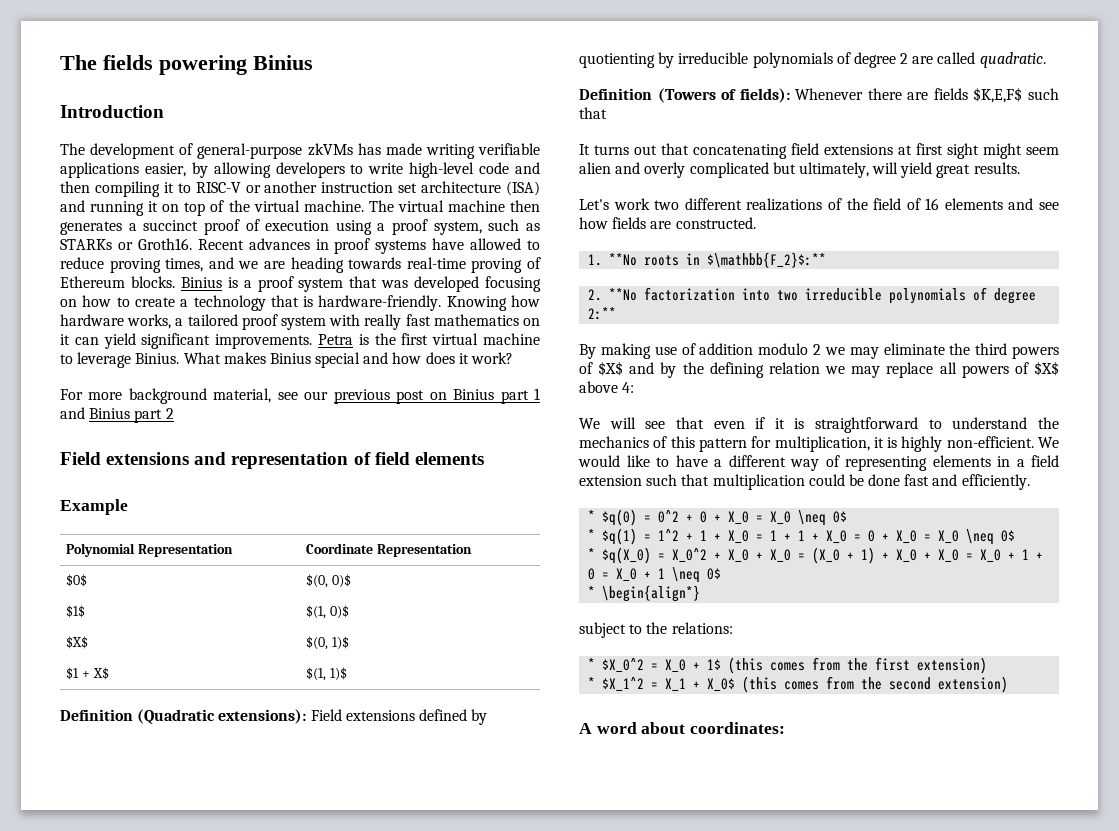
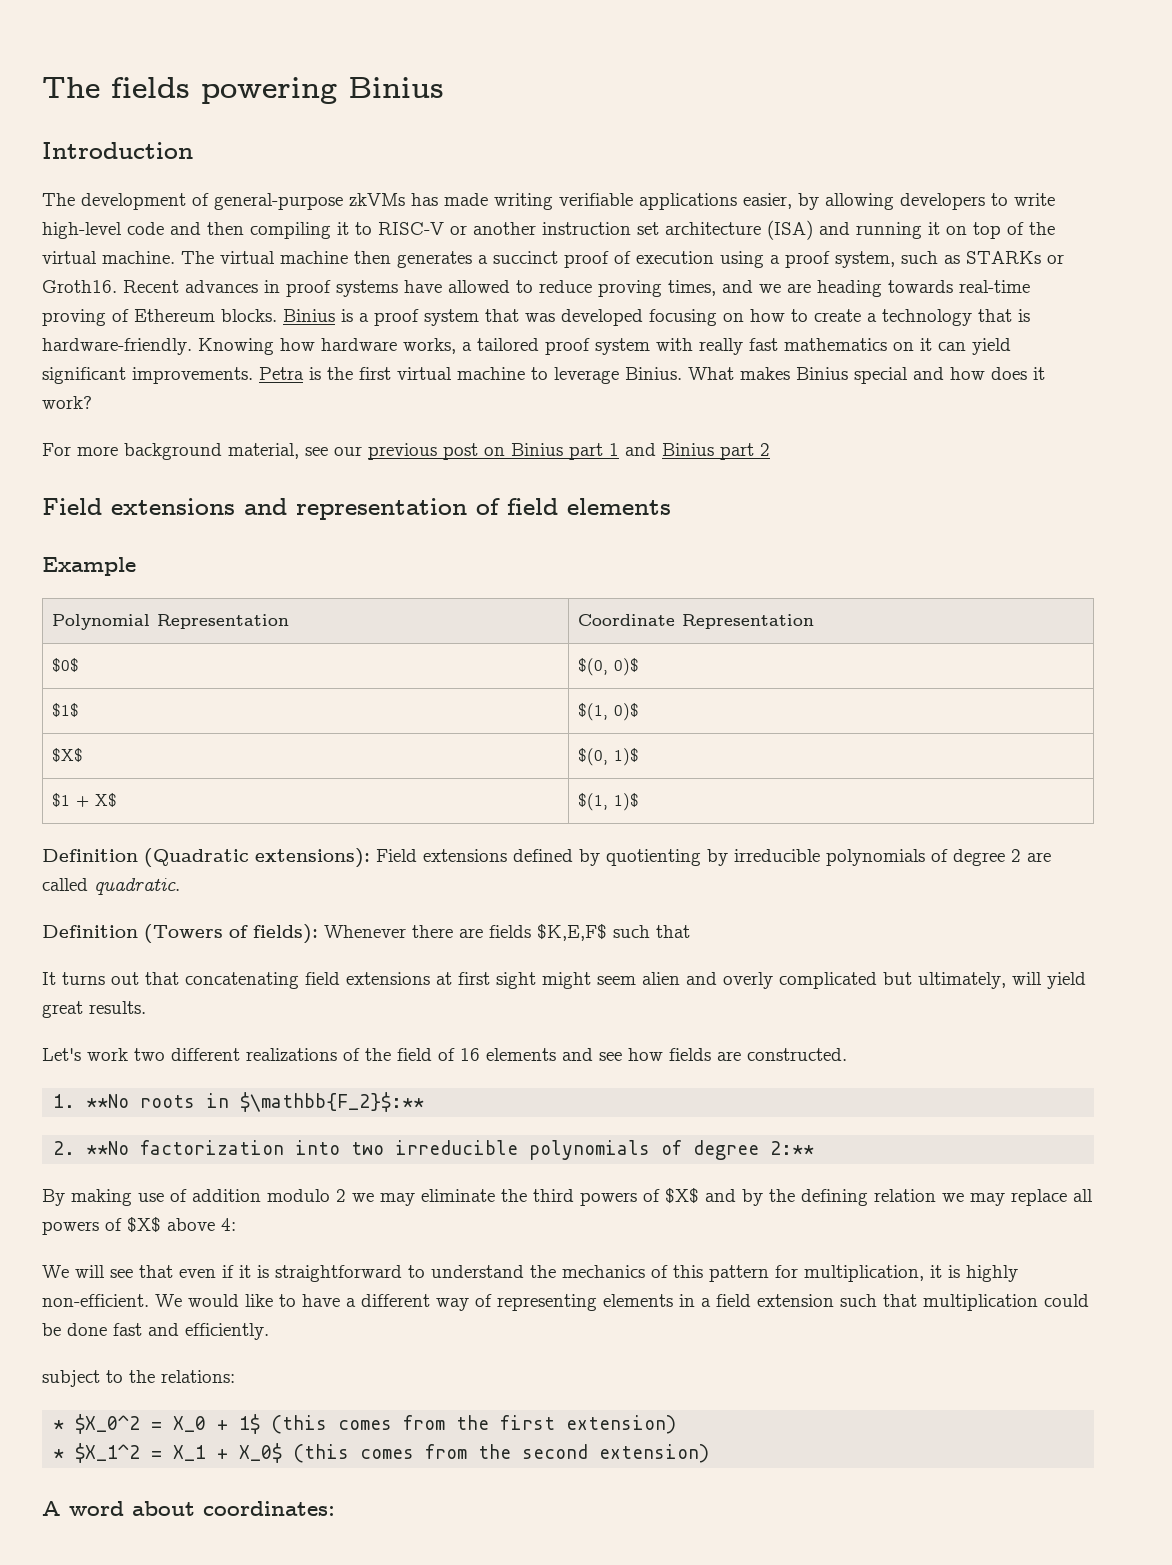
[588,509,848,526] [588,528,1016,545] [588,547,1044,564] [588,567,722,583] [588,585,701,602] // * $q(0) = 0^2 + 0 + X_0 = X_0 \neq 0$ // * $q(1) = 1^2 + 1 + X_0 = 1 + 1 + X_0 = 0 + X_0 = X_0 \neq 0$ // * $q(X_0) = X_0^2 + X_0 + X_0 = (X_0 + 1) + X_0 + X_0 = X_0 + 1 + 0 = X_0 + 1 \neq 0$ // * \begin{align*} -> (269, 1331) none

